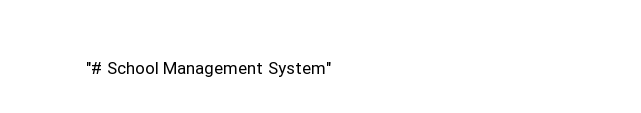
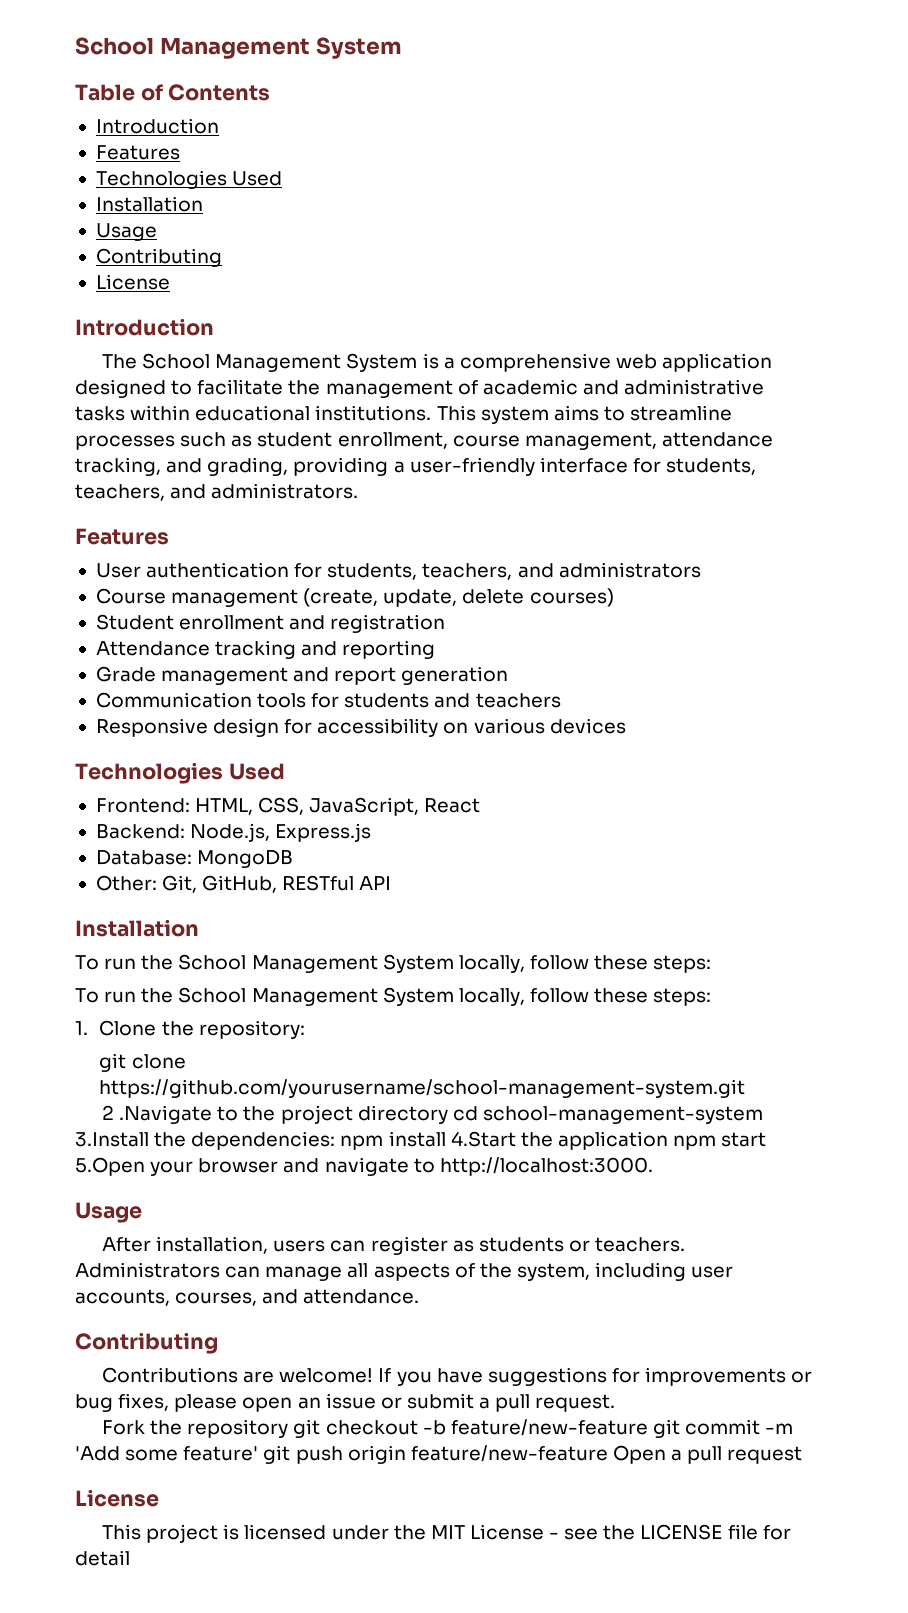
[86,62,331,77] "# School Management System" -> [75,37,402,59] [75,84,271,101] [95,118,219,134] [95,145,180,160] [95,170,283,189] [95,196,203,212] [95,223,157,241] [95,248,222,267] [95,274,170,290] [75,318,214,336] [101,353,773,372] [75,379,765,398] [75,405,733,424] [75,432,773,450] [75,457,757,476] [75,483,359,501] [75,528,169,545] [95,562,701,580] [95,588,614,607] [95,614,446,633] [95,640,436,659] [95,666,509,685] [95,692,561,708] [95,718,626,737] [75,762,285,784] [95,797,481,816] [95,823,372,842] [95,850,294,868] [95,875,392,893] [75,919,199,937] [75,954,712,973] [75,987,712,1006] [75,1020,305,1039] [99,1053,186,1072] [99,1079,746,1098] [101,1105,763,1124] [75,1131,767,1150] [75,1157,653,1176] [75,1202,142,1223] [101,1236,686,1255] [75,1262,734,1281] [75,1289,420,1306] [75,1332,218,1354] [101,1367,813,1386] [75,1393,616,1412] [101,1419,794,1438] [75,1445,803,1464] [75,1489,159,1507] [101,1524,791,1543] [75,1550,130,1566] School Management System // Table of Contents // Introduction // Features // Technologies Used // Installation // Usage // Contributing // License // Introduction // The School Management System is a comprehensive web application designed to facilitate the management of academic and administrative tasks within educational institutions. This system aims to streamline processes such as student enrollment, course management, attendance tracking, and grading, providing a user-friendly interface for students, teachers, and administrators. // Features // User authentication for students, teachers, and administrators // Course management (create, update, delete courses) // Student enrollment and registration // Attendance tracking and reporting // Grade management and report generation // Communication tools for students and teachers // Responsive design for accessibility on various devices // Technologies Used // Frontend: HTML, CSS, JavaScript, React // Backend: Node.js, Express.js // Database: MongoDB // Other: Git, GitHub, RESTful API // Installation // To run the School Management System locally, follow these steps: // To run the School Management System locally, follow these steps: // 1. Clone the repository: // git clone https://github.com/yourusername/school-management-system.git // 2 .Navigate to the project directory cd school-management-system 3.Install the dependencies: npm install 4.Start the application npm start 5.Open your browser and navigate to http://localhost:3000. // Usage // After installation, users can register as students or teachers. Administrators can manage all aspects of the system, including user accounts, courses, and attendance. // Contributing // Contributions are welcome! If you have suggestions for improvements or bug fixes, please open an issue or submit a pull request. // Fork the repository git checkout -b feature/new-feature git commit -m 'Add some feature' git push origin feature/new-feature Open a pull request // License // This project is licensed under the MIT License - see the LICENSE file for detail

